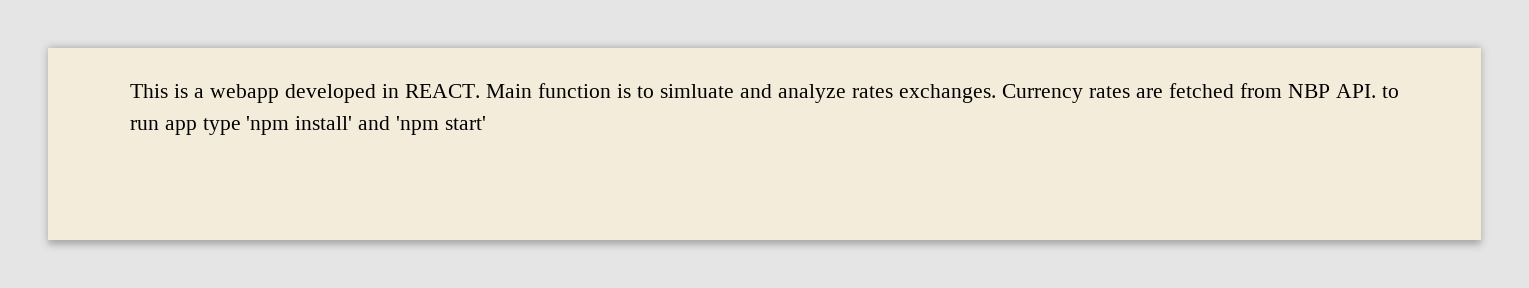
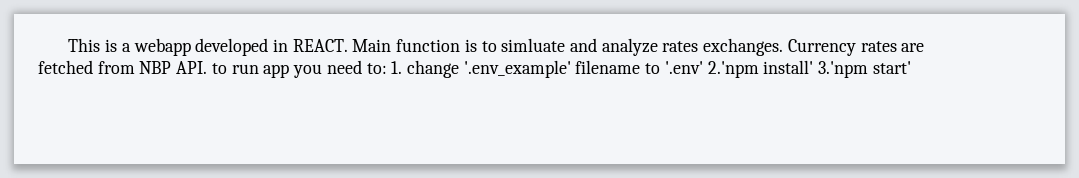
[202,116,439,135] type 'npm install' and 'npm -> [293,60,869,78] you need to: 1. change '.env_example' filename to '.env' 2.'npm install' 3.'npm

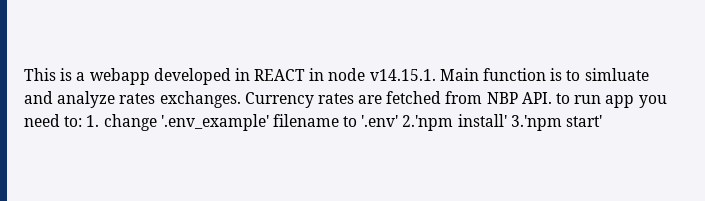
[292,39,348,52] REACT. -> [254,68,436,81] REACT in node v14.15.1.

